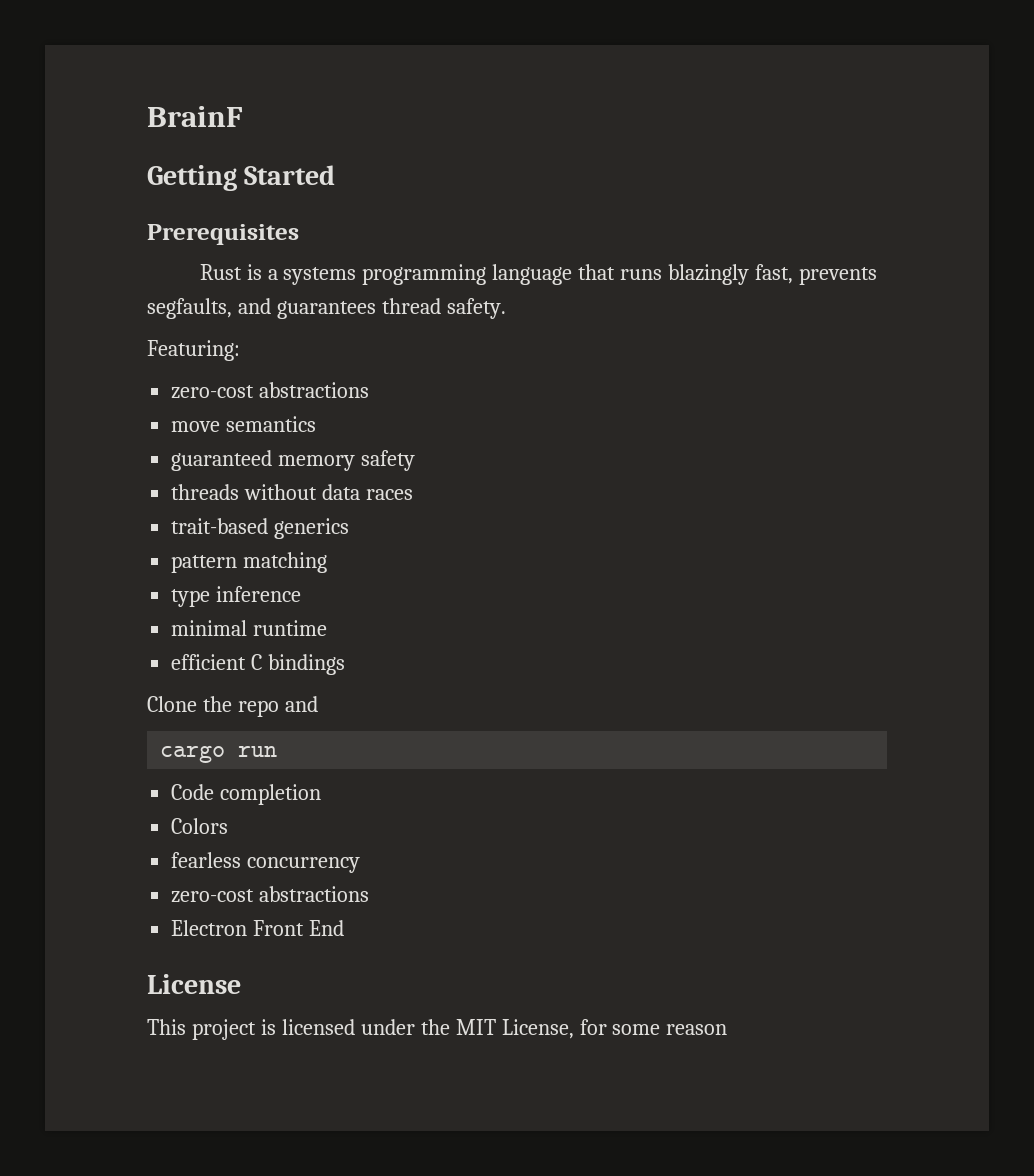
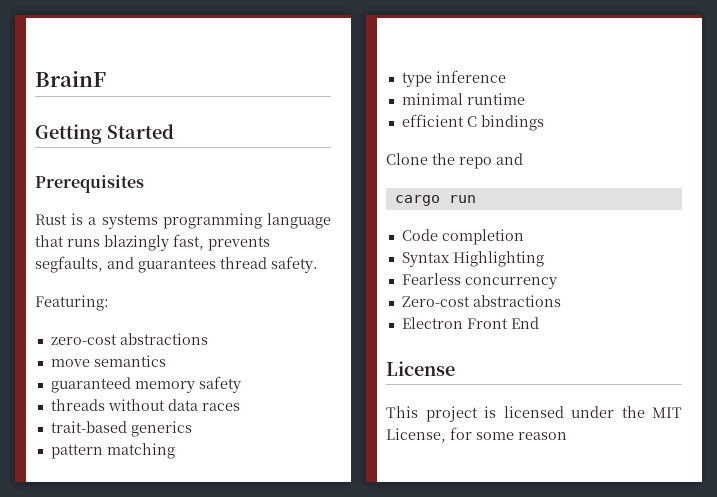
[171,818,229,834] [171,852,242,868] Colors // fearless -> [401,251,544,267] [401,273,461,285] Syntax Highlighting // Fearless
[171,889,255,903] zero-cost -> [401,296,470,307] Zero-cost

